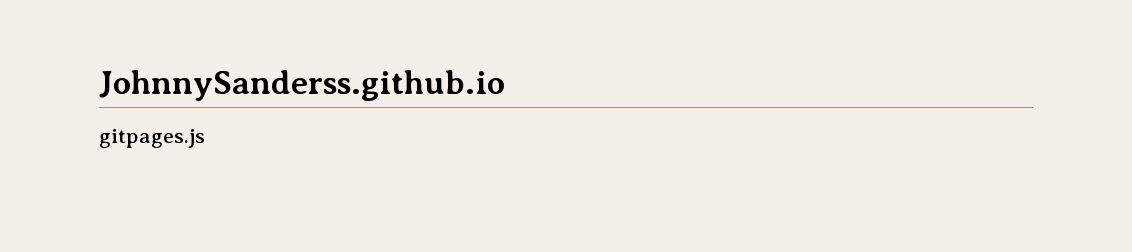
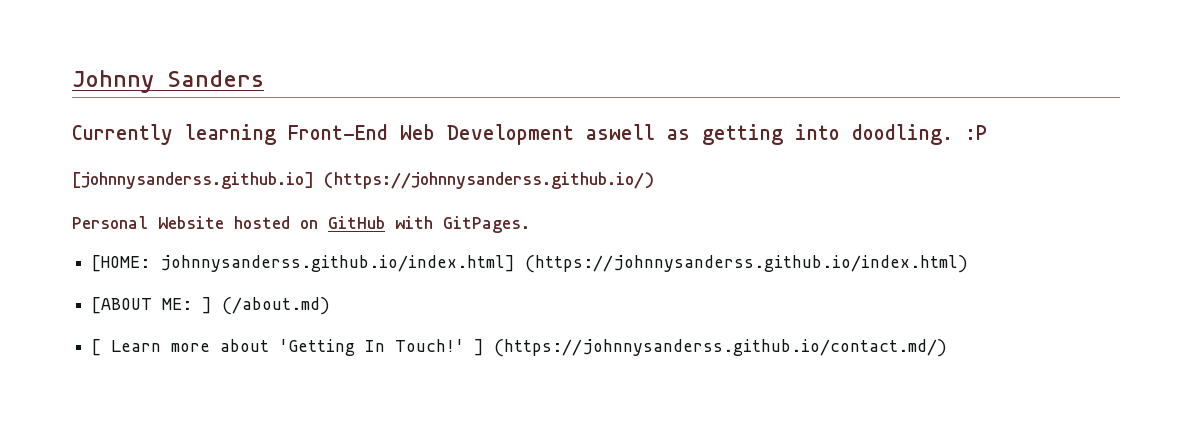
[99,70,505,101] [99,129,205,148] JohnnySanderss.github.io // gitpages.js -> [72,70,264,93] [72,124,987,145] [72,172,654,189] [72,216,530,233] [91,255,969,273] [91,297,331,315] [91,339,948,357] Johnny Sanders // Currently learning Front-End Web Development aswell as getting into doodling. :P // [johnnysanderss.github.io] (https://johnnysanderss.github.io/) // Personal Website hosted on GitHub with GitPages. // [HOME: johnnysanderss.github.io/index.html] (https://johnnysanderss.github.io/index.html) // [ABOUT ME: ] (/about.md) // [ Learn more about 'Getting In Touch!' ] (https://johnnysanderss.github.io/contact.md/)

